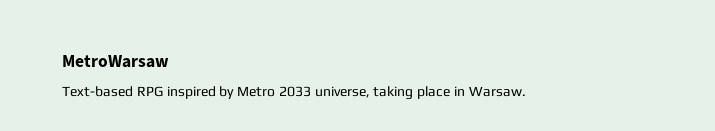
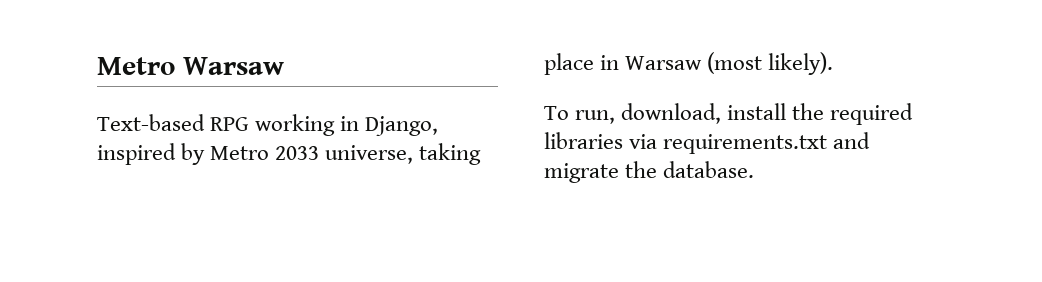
[62,55,169,68] MetroWarsaw -> [97,57,284,75] Metro Warsaw
(163, 91) none -> [255,114,439,136] working in Django,
[468,86,526,97] Warsaw. -> [625,52,834,75] [544,103,914,125] [544,132,871,154] [544,161,755,183] Warsaw (most likely). // To run, download, install the required libraries via requirements.txt and migrate the database.

